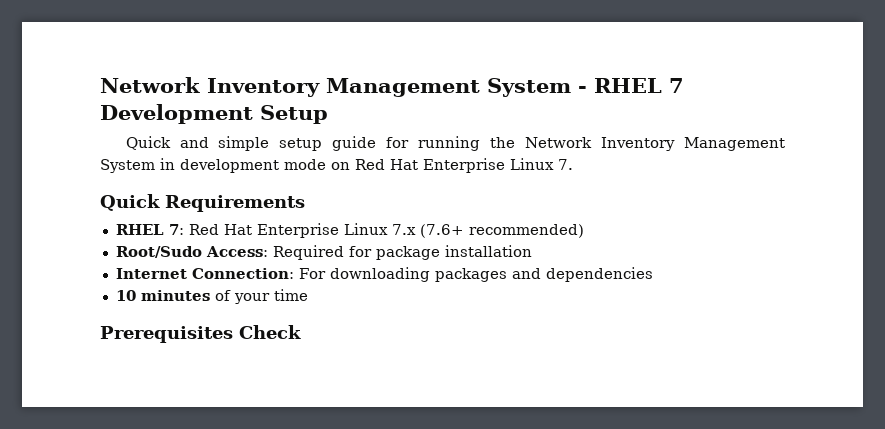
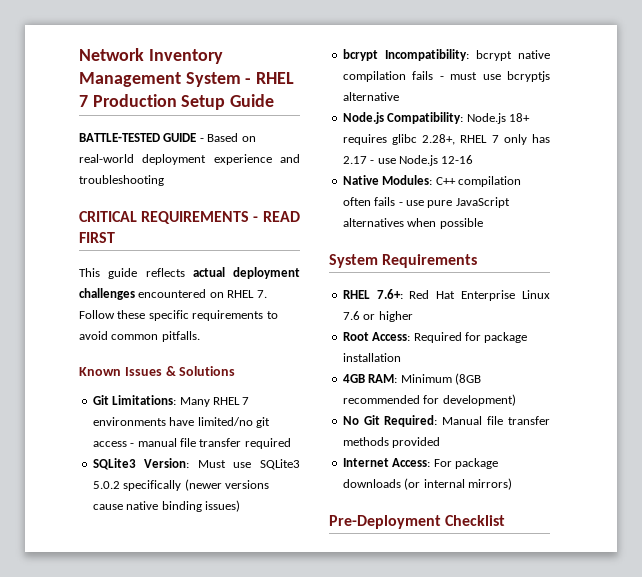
[100,104,253,124] Development -> [92,94,177,107] Production
[125,136,785,151] [100,158,573,173] [100,194,305,212] [115,223,584,238] [115,246,202,258] // Quick and simple setup guide for running the Network Inventory Management System in development mode on Red Hat Enterprise Linux 7. // Quick Requirements // RHEL 7: Red Hat Enterprise Linux 7.x (7.6+ recommended) // Root/Sudo -> [230,94,275,107] [79,133,256,142] [79,154,300,165] [79,175,164,186] [79,211,300,224] [79,232,115,243] [79,267,300,279] [79,288,267,300] [79,310,278,321] [79,331,200,342] [79,366,236,376] [92,395,250,407] [92,417,270,428] [92,438,291,449] [92,458,300,470] [92,479,269,491] [92,500,240,512] [342,49,550,61] [342,71,550,82] [342,92,399,101] [342,112,530,124] [342,134,550,145] [342,155,474,166] [342,175,521,187] [342,197,510,208] [342,218,483,229] [329,254,478,268] [342,289,550,301] [342,311,413,322] [342,332,369,341] Guide // BATTLE-TESTED GUIDE - Based on real-world deployment experience and troubleshooting // CRITICAL REQUIREMENTS - READ FIRST // This guide reflects actual deployment challenges encountered on RHEL 7. Follow these specific requirements to avoid common pitfalls. // Known Issues & Solutions // Git Limitations: Many RHEL 7 environments have limited/no git access - manual file transfer required // SQLite3 Version: Must use SQLite3 5.0.2 specifically (newer versions cause native binding issues) // bcrypt Incompatibility: bcrypt native compilation fails - must use bcryptjs alternative // Node.js Compatibility: Node.js 18+ requires glibc 2.28+, RHEL 7 only has 2.17 - use Node.js 12-16 // Native Modules: C++ compilation often fails - use pure JavaScript alternatives when possible // System Requirements // RHEL 7.6+: Red Hat Enterprise Linux 7.6 or higher // Root
[115,267,653,282] [115,289,308,304] [100,325,301,343] Internet Connection: For downloading packages and dependencies // 10 minutes of your time // Prerequisites Check -> [342,373,481,385] [342,394,516,406] [342,415,550,427] [342,437,441,448] [342,458,498,469] [342,478,512,490] [329,515,506,529] 4GB RAM: Minimum (8GB recommended for development) // No Git Required: Manual file transfer methods provided // Internet Access: For package downloads (or internal mirrors) // Pre-Deployment Checklist

